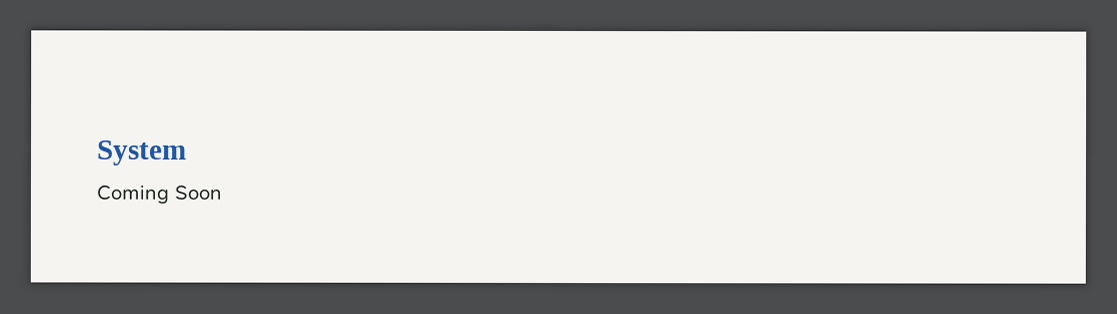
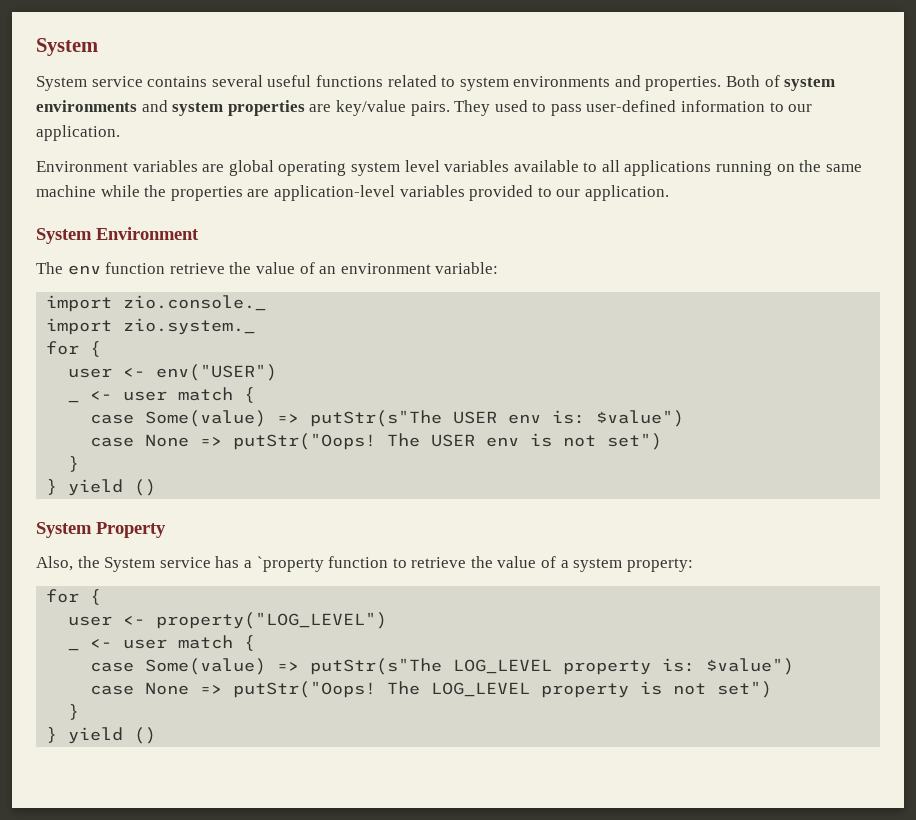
[96,185,222,204] Coming Soon -> [36,75,836,91] [36,100,813,116] [36,125,120,141] [36,160,862,176] [36,185,669,201] [36,227,199,244] [36,262,499,275] [46,295,267,312] [46,318,256,335] [46,341,102,357] [68,364,278,381] [68,400,80,403] [90,387,256,403] [90,410,685,427] [90,433,663,450] [68,456,80,472] [46,479,157,496] [36,522,166,538] [36,556,693,572] [46,589,102,605] [68,612,388,629] [68,648,80,651] [90,635,256,651] [90,658,795,675] [90,681,773,698] [68,704,80,720] [46,727,157,744] System service contains several useful functions related to system environments and properties. Both of system environments and system properties are key/value pairs. They used to pass user-defined information to our application. // Environment variables are global operating system level variables available to all applications running on the same machine while the properties are application-level variables provided to our application. // System Environment // The env function retrieve the value of an environment variable: // import zio.console._ // import zio.system._ // for { // user <- env("USER") // _ <- user match { // case Some(value) => putStr(s"The USER env is: $value") // case None => putStr("Oops! The USER env is not set") // } // } yield () // System Property // Also, the System service has a `property function to retrieve the value of a system property: // for { // user <- property("LOG_LEVEL") // _ <- user match { // case Some(value) => putStr(s"The LOG_LEVEL property is: $value") // case None => putStr("Oops! The LOG_LEVEL property is not set") // } // } yield ()

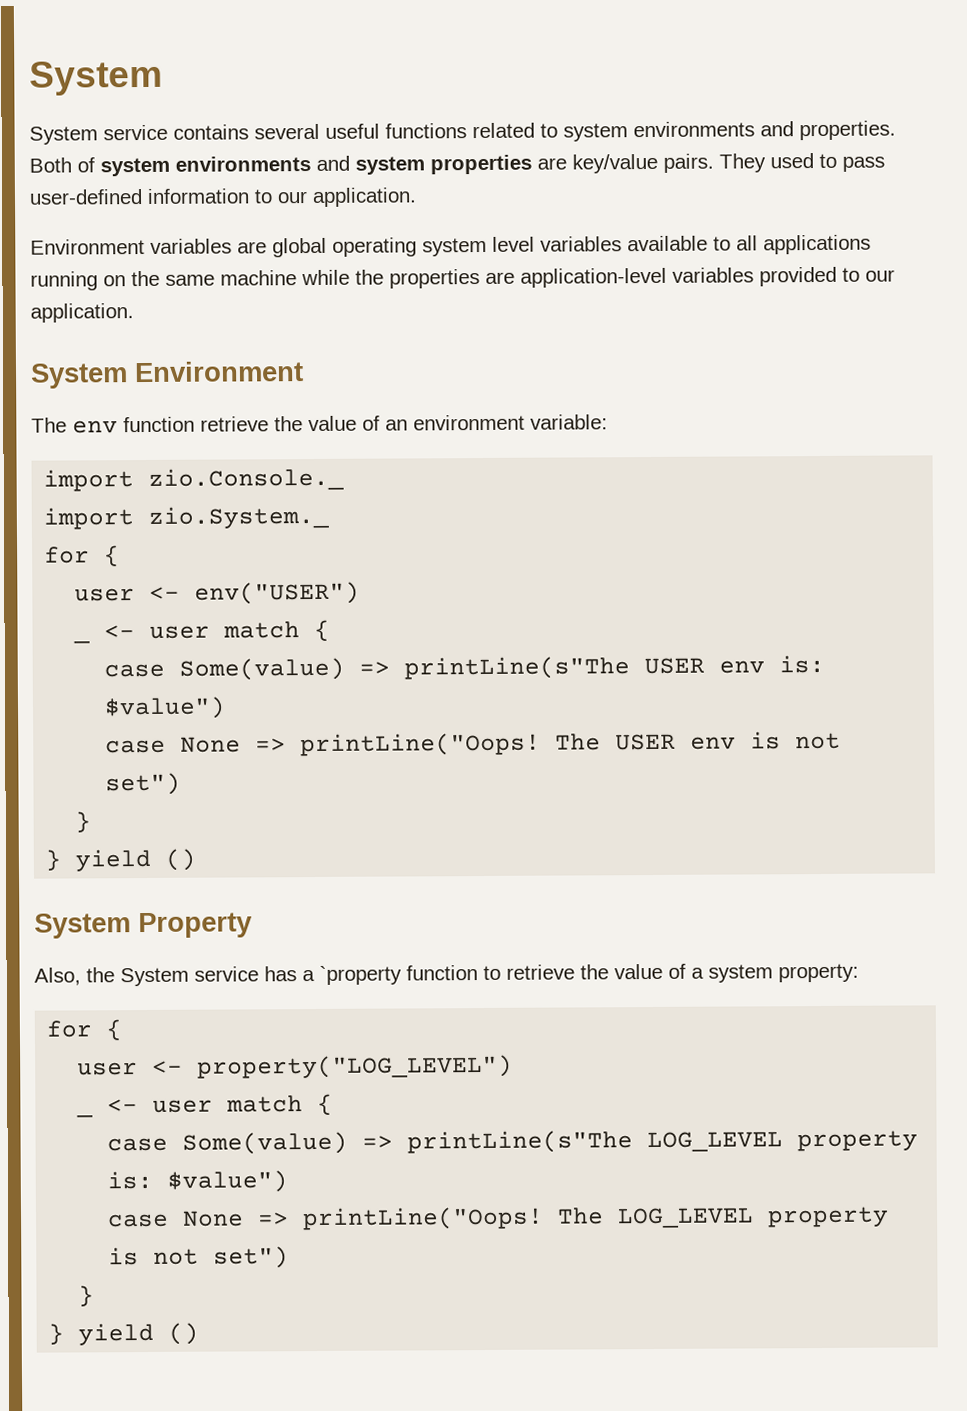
[123,295,267,311] [46,318,256,335] zio.console._ // import zio.system._ -> [148,467,346,491] [43,505,331,530] zio.Console._ // import zio.System._
[310,410,443,427] putStr(s"The -> [404,656,631,680] printLine(s"The
[233,433,377,450] putStr("Oops! -> [300,732,542,757] printLine("Oops!
[310,658,443,675] putStr(s"The -> [407,1130,634,1154] printLine(s"The
[233,681,377,698] putStr("Oops! -> [302,1206,545,1231] printLine("Oops!

